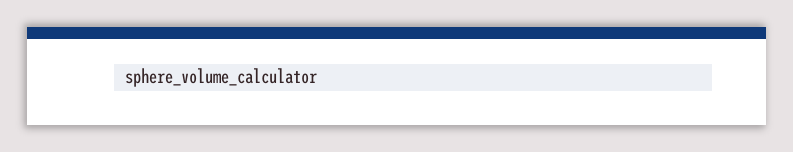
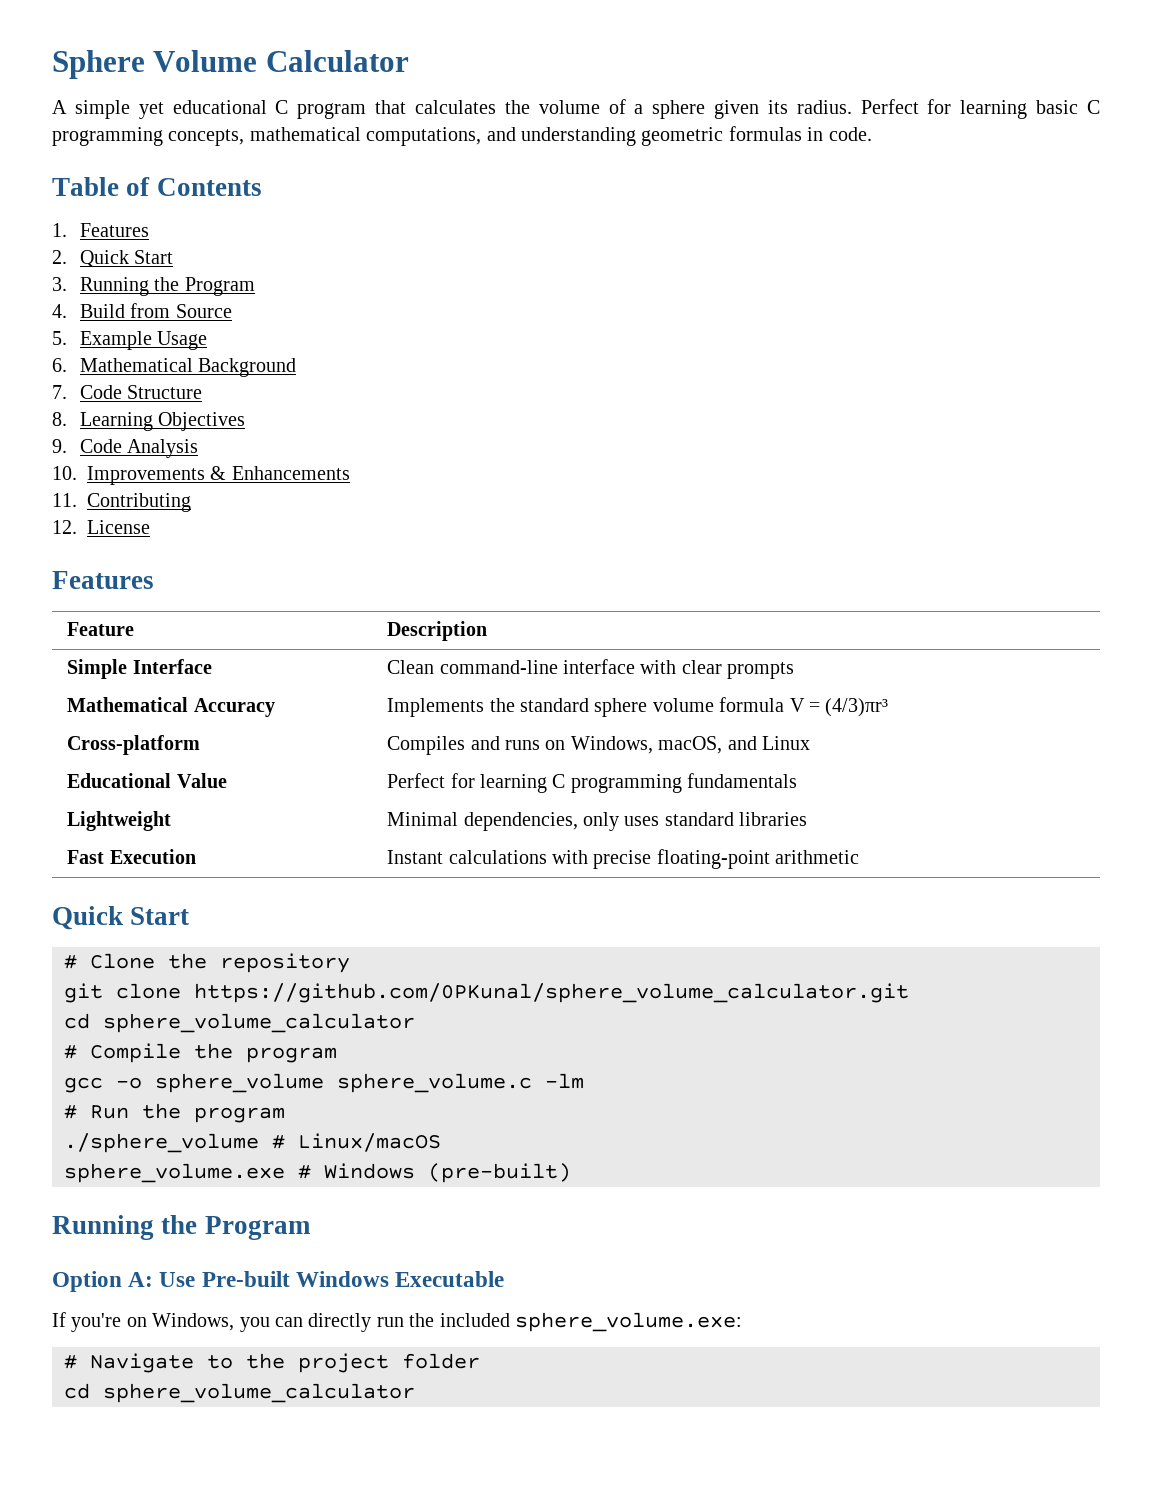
(125, 77) none -> [52,50,409,79] [52,99,1101,119] [52,126,872,146] [52,177,262,196] [52,223,149,237] [52,250,174,267] [52,277,255,296] [52,303,232,318] [52,331,208,350] [52,358,297,377] [52,385,203,399] [52,412,246,431] [52,439,199,458] [52,466,350,485] [52,493,191,512] [52,520,150,534] [52,571,154,589] [67,622,135,636] [387,621,488,641] [67,659,212,679] [387,659,795,679] [67,697,275,717] [387,697,889,717] [67,735,201,755] [387,736,811,755] [67,773,227,788] [387,773,798,793] [67,811,172,831] [387,812,808,831] [67,849,196,864] [387,849,860,869] [52,906,190,930] [64,953,350,973] [64,983,909,1003] [64,1013,415,1033] [64,1043,337,1063] [64,1073,584,1093] [64,1103,285,1123] [64,1133,441,1153] [64,1163,571,1183] [52,1215,311,1240] [52,1271,505,1292] [52,1312,742,1332] [64,1353,480,1373] [64,1383,90,1399] Sphere Volume Calculator // A simple yet educational C program that calculates the volume of a sphere given its radius. Perfect for learning basic C programming concepts, mathematical computations, and understanding geometric formulas in code. // Table of Contents // 1. Features // 2. Quick Start // 3. Running the Program // 4. Build from Source // 5. Example Usage // 6. Mathematical Background // 7. Code Structure // 8. Learning Objectives // 9. Code Analysis // 10. Improvements & Enhancements // 11. Contributing // 12. License // Features // Feature | Description // Simple Interface | Clean command-line interface with clear prompts // Mathematical Accuracy | Implements the standard sphere volume formula V = (4/3)πr³ // Cross-platform | Compiles and runs on Windows, macOS, and Linux // Educational Value | Perfect for learning C programming fundamentals // Lightweight | Minimal dependencies, only uses standard libraries // Fast Execution | Instant calculations with precise floating-point arithmetic // Quick Start // # Clone the repository // git clone https://github.com/0PKunal/sphere_volume_calculator.git // cd sphere_volume_calculator // # Compile the program // gcc -o sphere_volume sphere_volume.c -lm // # Run the program // ./sphere_volume # Linux/macOS // sphere_volume.exe # Windows (pre-built) // Running the Program // Option A: Use Pre-built Windows Executable // If you're on Windows, you can directly run the included sphere_volume.exe: // # Navigate to the project folder // cd

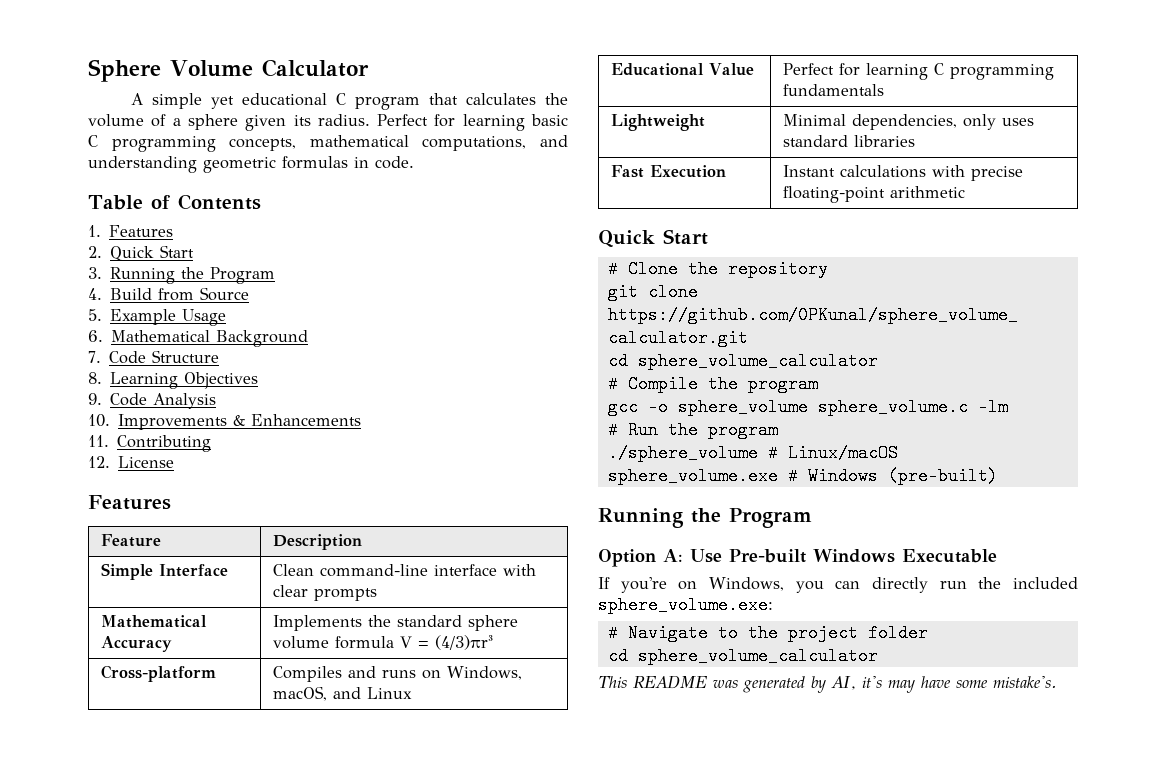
(415, 1393) none -> [598,675,1057,693] // This README was generated by AI, it's may have some mistake's.

